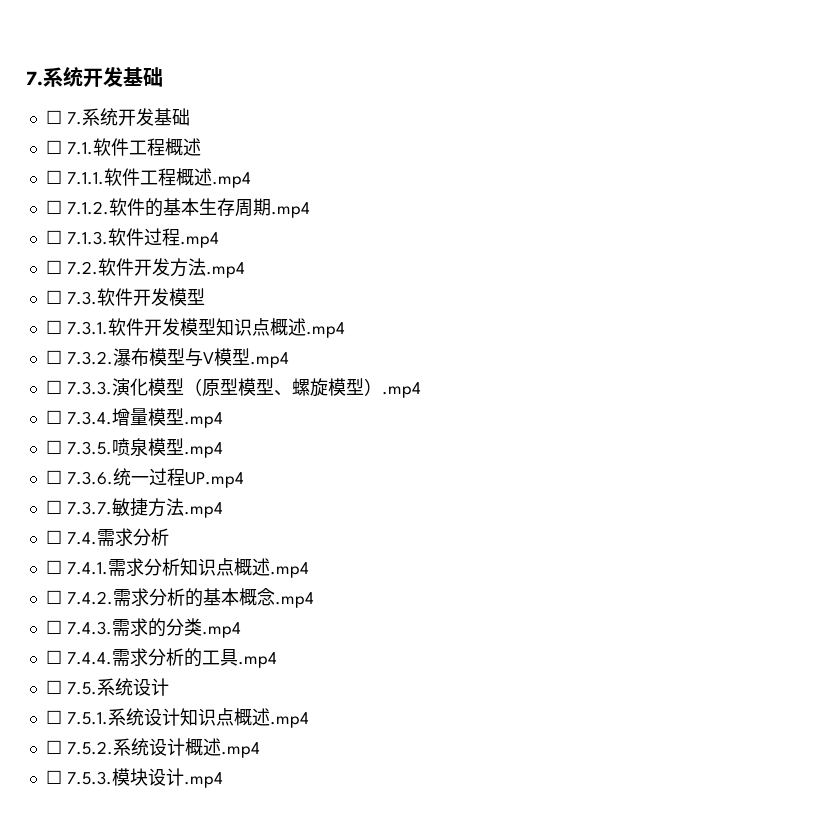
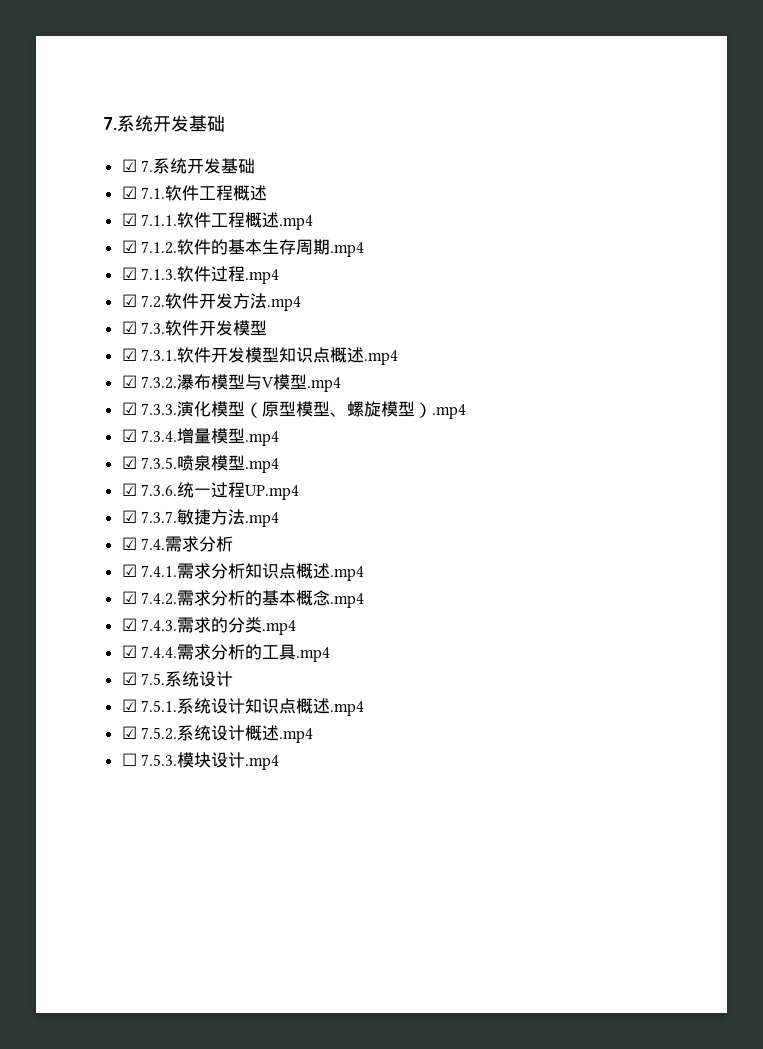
[26,66,163,87] [45,108,190,126] [45,140,62,154] 7.系统开发基础 // ☐ 7.系统开发基础 // ☐ -> [103,115,225,132] [121,158,256,174] [121,186,137,199] 7.系统开发基础 // ☑ 7.系统开发基础 // ☑
[45,170,62,184] ☐ -> [121,213,137,226] ☑
[45,200,62,214] ☐ -> [121,240,137,253] ☑
[45,230,62,244] ☐ -> [121,267,137,280] ☑
[45,260,62,274] ☐ -> [121,294,137,307] ☑
[45,290,62,304] ☐ -> [121,321,137,334] ☑
[45,320,62,334] ☐ -> [121,348,137,361] ☑
[45,350,62,364] ☐ -> [121,375,137,388] ☑
[45,380,62,394] ☐ -> [121,402,137,415] ☑
[45,410,62,424] ☐ -> [121,429,137,442] ☑
[45,440,62,454] ☐ -> [121,456,137,469] ☑
[45,470,62,484] ☐ -> [121,483,137,496] ☑
[45,500,62,514] ☐ -> [121,510,137,523] ☑
[45,530,62,544] ☐ -> [121,537,137,550] ☑
[45,560,62,574] ☐ -> [121,564,137,577] ☑
[45,590,62,604] ☐ -> [121,591,137,604] ☑
[45,620,62,634] ☐ -> [121,618,137,631] ☑
[45,650,62,664] ☐ -> [121,645,137,658] ☑
[45,680,62,694] ☐ -> [121,672,137,685] ☑
[45,710,62,724] ☐ -> [121,699,137,712] ☑
[45,740,62,754] ☐ -> [121,726,137,739] ☑

